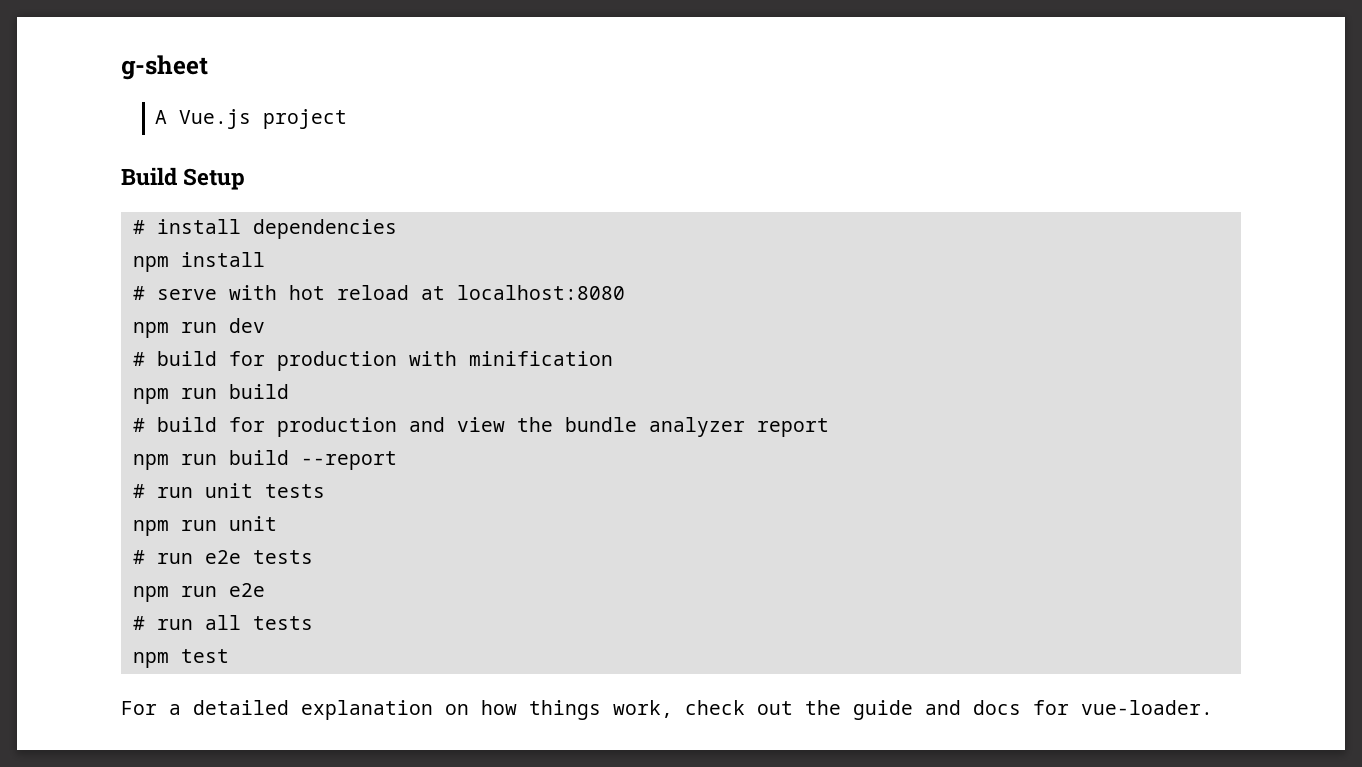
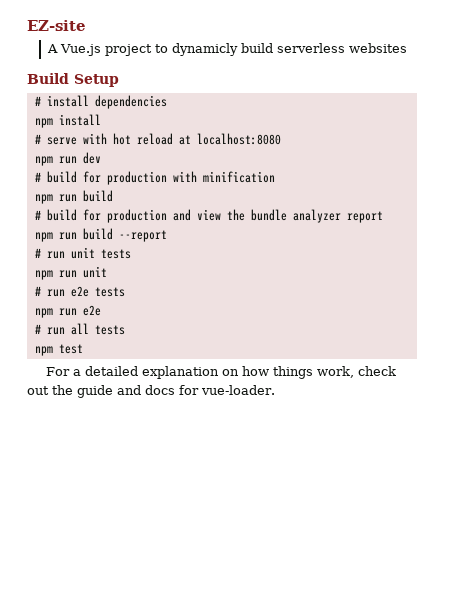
[121,55,208,80] g-sheet -> [27,20,86,31] EZ-site
(348, 119) none -> [154,43,407,56] to dynamicly build serverless websites

